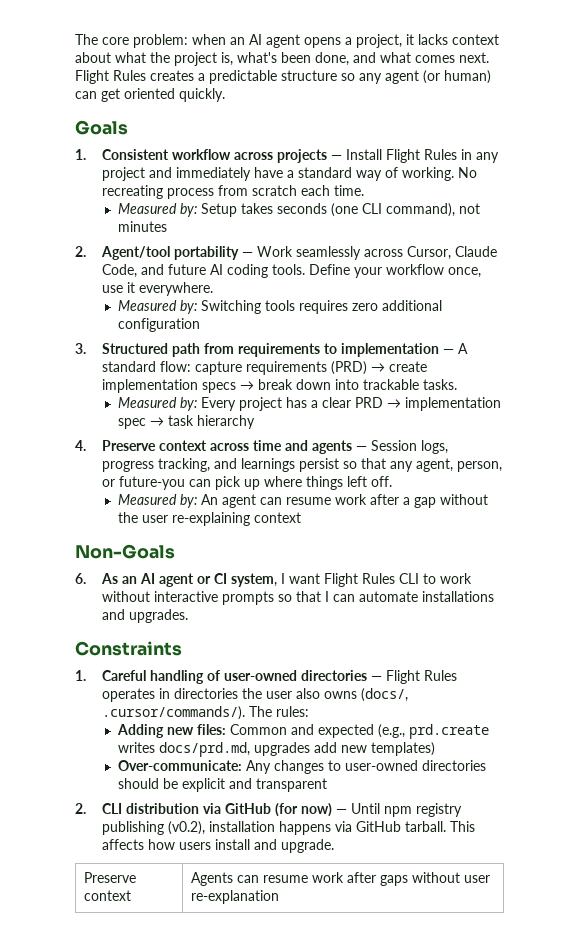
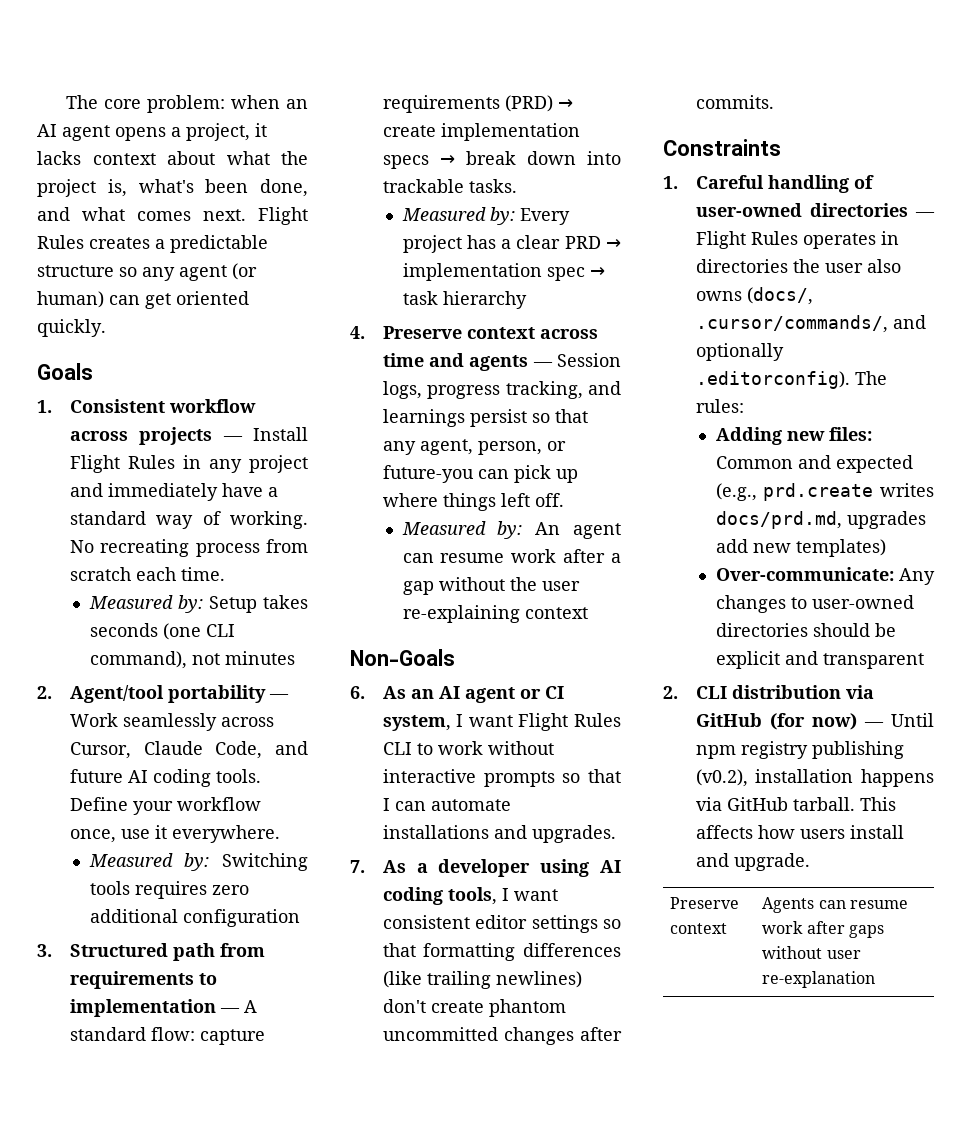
(189, 616) none -> [350,859,621,877] [382,887,558,905] [382,915,621,933] [382,943,621,961] [382,971,582,989] [382,999,566,1017] [382,1027,622,1045] [695,95,774,109] // 7. As a developer using AI coding tools, I want consistent editor settings so that formatting differences (like trailing newlines) don't create phantom uncommitted changes after commits.
[102,706,246,720] .cursor/commands/). -> [695,315,926,333] [695,343,784,361] [695,371,850,389] .cursor/commands/, and optionally .editorconfig).

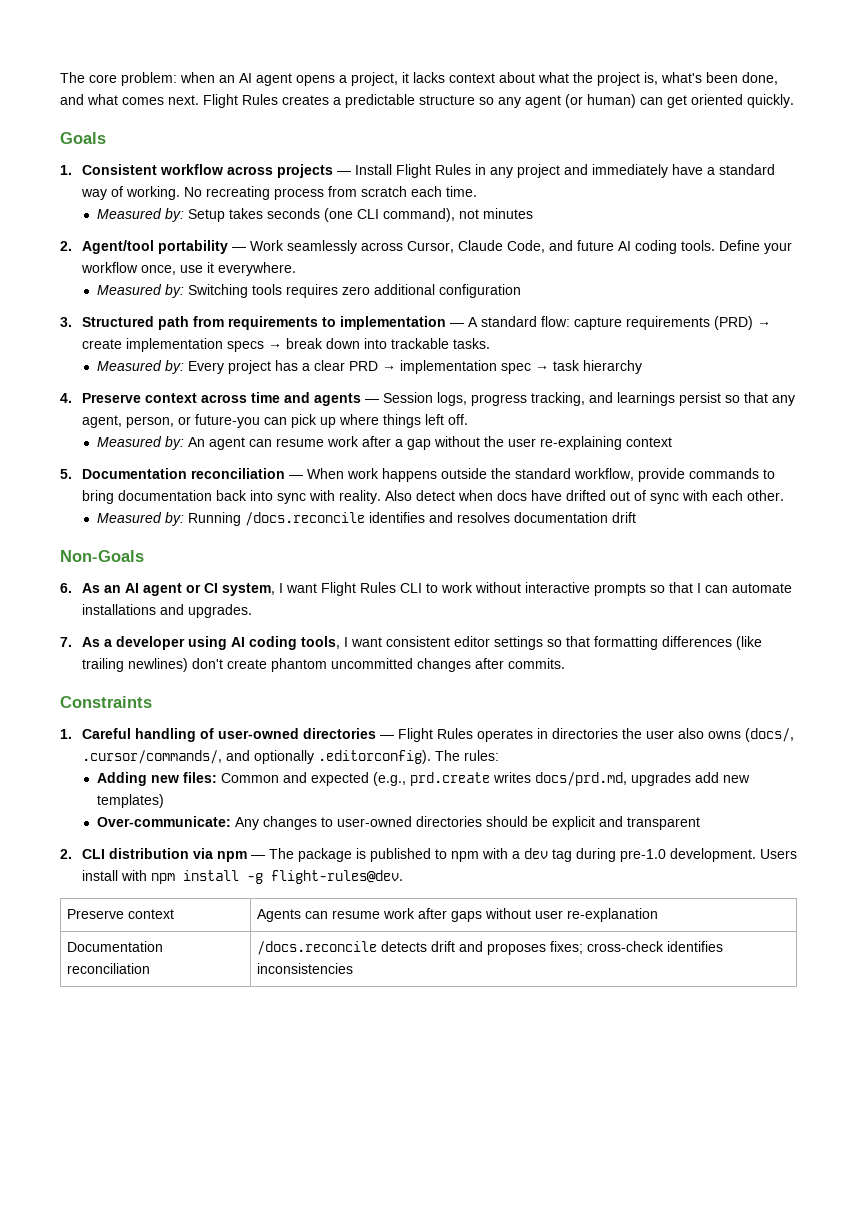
(588, 613) none -> [60,468,775,482] [81,490,784,504] [96,512,636,526] // 5. Documentation reconciliation — When work happens outside the standard workflow, provide commands to bring documentation back into sync with reality. Also detect when docs have drifted out of sync with each other. // Measured by: Running /docs.reconcile identifies and resolves documentation drift
[695,713,934,730] [695,741,904,759] [695,769,934,787] [695,797,896,811] [695,825,904,839] [695,853,810,871] GitHub (for now) — Until npm registry publishing (v0.2), installation happens via GitHub tarball. This affects how users install and upgrade. -> [216,848,797,862] [81,870,403,884] npm — The package is published to npm with a dev tag during pre-1.0 development. Users install with npm install -g flight-rules@dev.
(876, 979) none -> [66,941,163,952] [66,963,150,974] [256,941,723,955] [256,963,353,974] // Documentation reconciliation | /docs.reconcile detects drift and proposes fixes; cross-check identifies inconsistencies

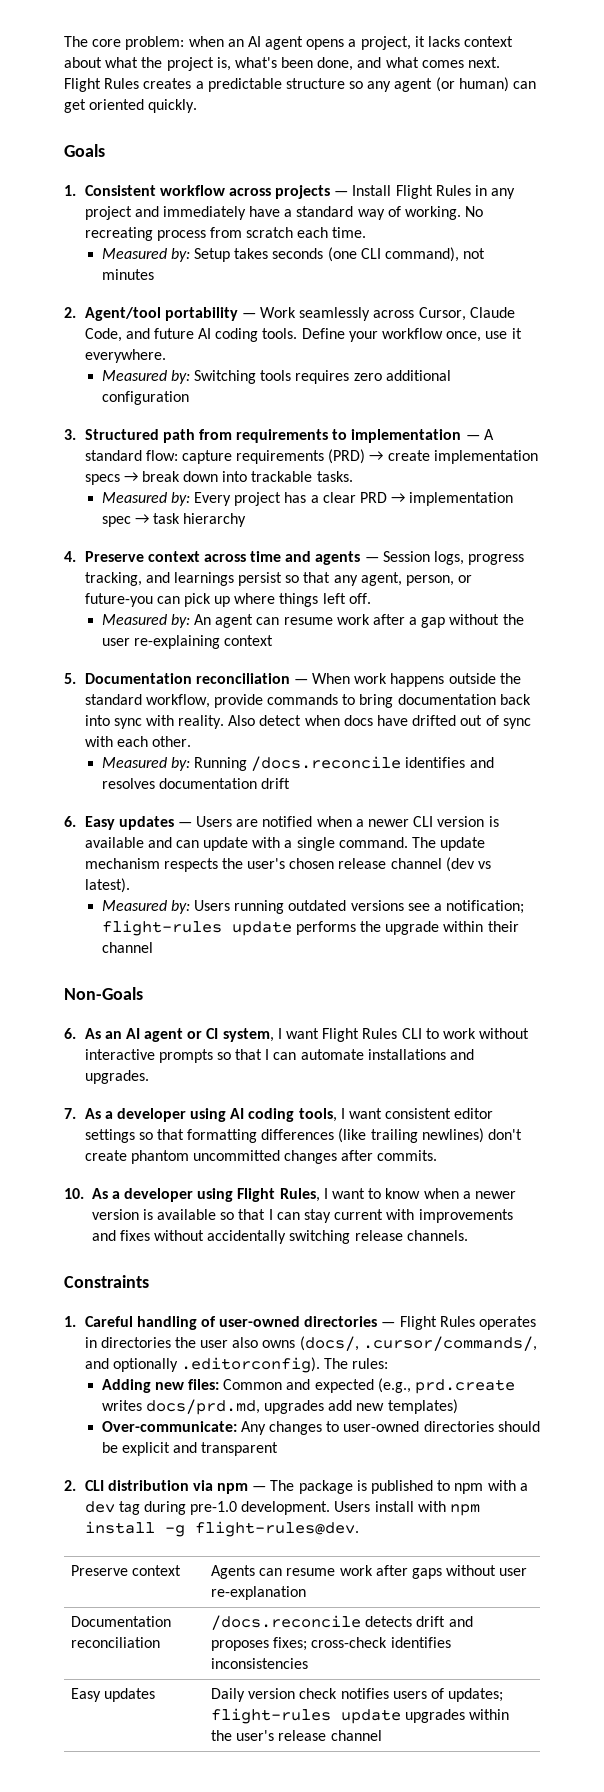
(636, 517) none -> [64,816,499,830] [84,837,486,851] [84,857,492,872] [84,878,130,893] [101,900,525,914] [101,920,519,936] [101,942,153,953] // 6. Easy updates — Users are notified when a newer CLI version is available and can update with a single command. The update mechanism respects the user's chosen release channel (dev vs latest). // Measured by: Users running outdated versions see a notification; flight-rules update performs the upgrade within their channel
(565, 663) none -> [64,1188,516,1202] [91,1209,513,1223] [91,1230,468,1244] // 10. As a developer using Flight Rules, I want to know when a newer version is available so that I can stay current with improvements and fixes without accidentally switching release channels.
(353, 968) none -> [71,1688,156,1702] [211,1688,504,1702] [211,1708,510,1724] [211,1730,382,1741] // Easy updates | Daily version check notifies users of updates; flight-rules update upgrades within the user's release channel

